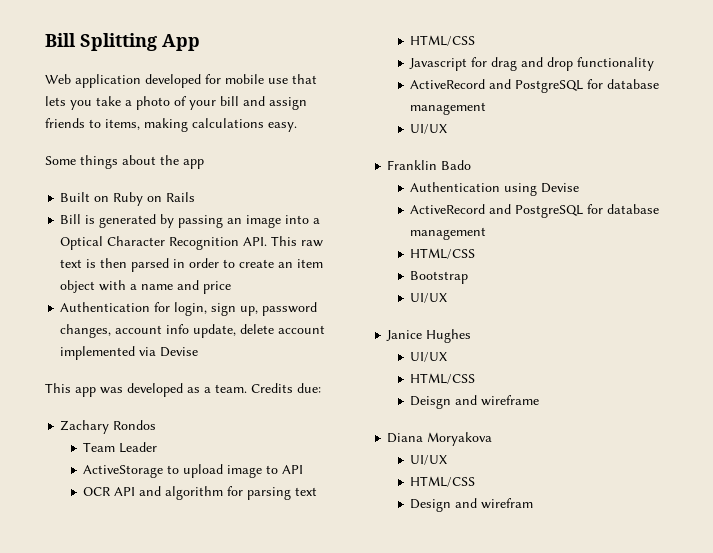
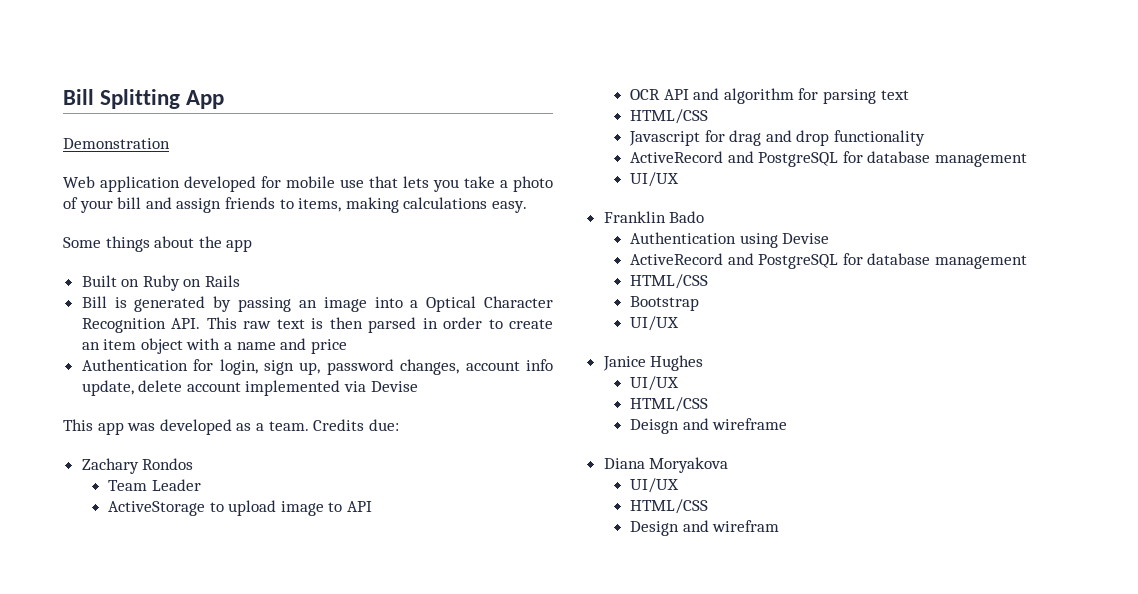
(200, 42) none -> [63,138,170,149] // Demonstration

